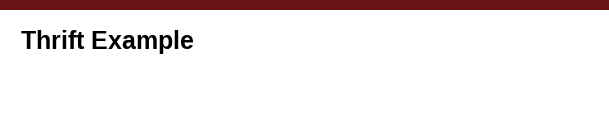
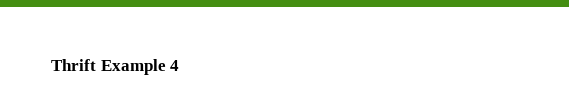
(194, 42) none -> [170,60,180,71] 4

